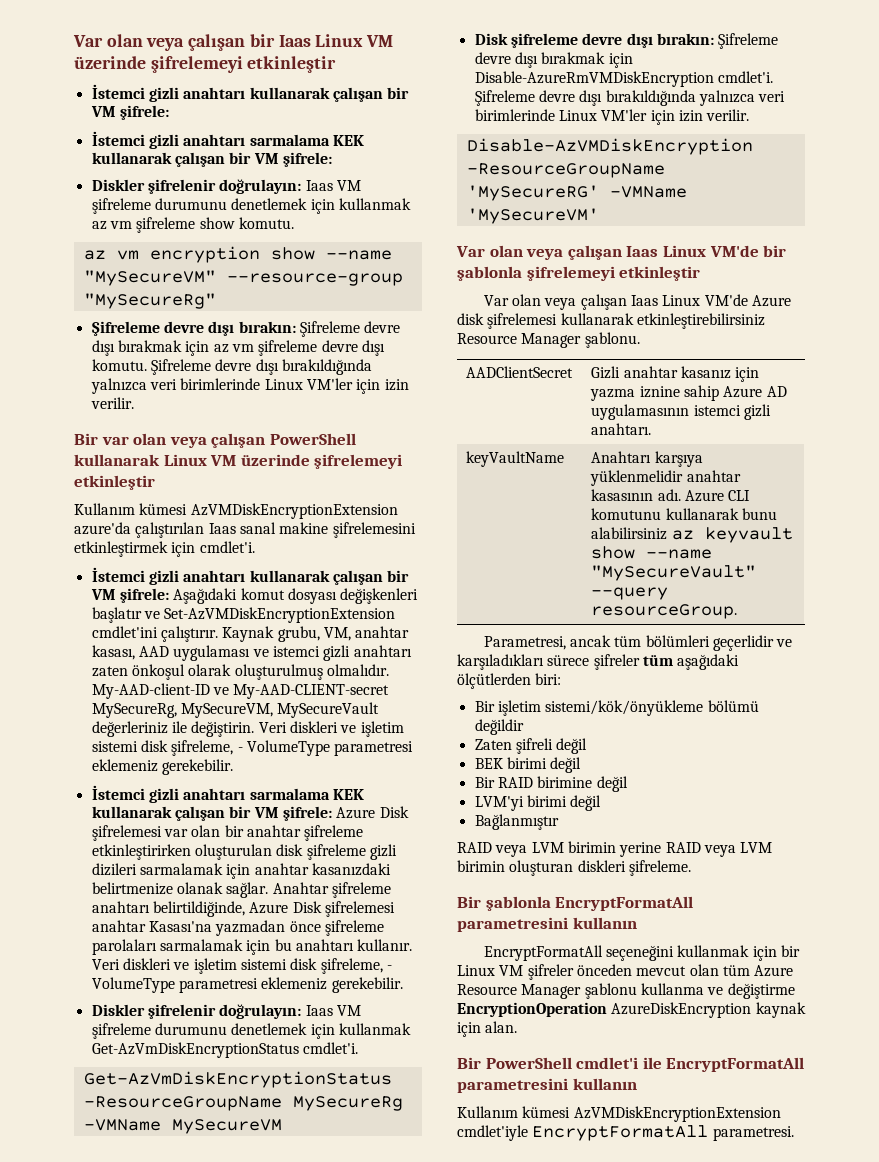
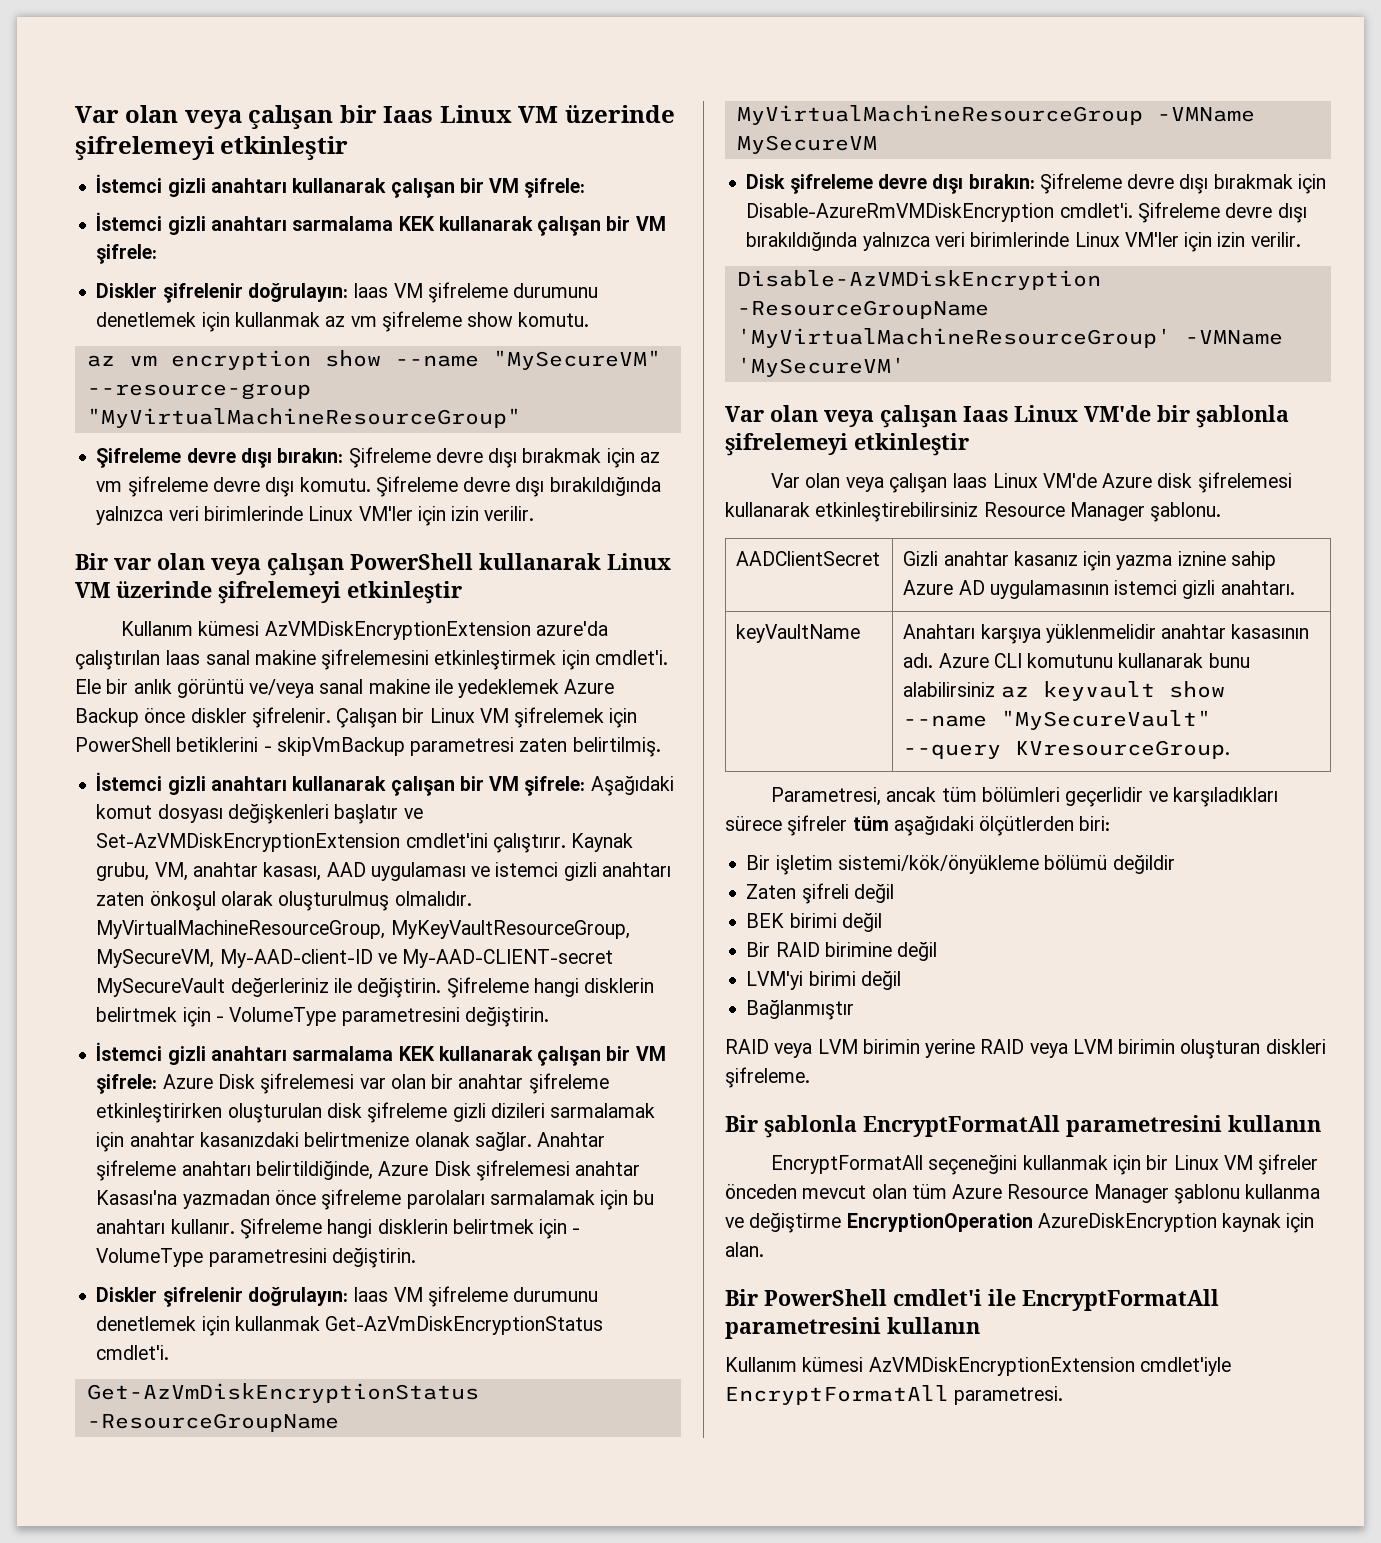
[83,293,216,309] "MySecureRg" -> [86,408,521,428] "MyVirtualMachineResourceGroup"
(255, 547) none -> [75,679,615,698] [75,707,638,728] [75,737,661,757] Ele bir anlık görüntü ve/veya sanal makine ile yedeklemek Azure Backup önce diskler şifrelenir. Çalışan bir Linux VM şifrelemek için PowerShell betiklerini - skipVmBackup parametresi zaten belirtilmiş.
(389, 670) none -> [96,920,630,939] [96,949,215,968] MyVirtualMachineResourceGroup, MyKeyVaultResourceGroup, MySecureVM,
[91,703,273,718] MySecureRg, MySecureVM, -> (614, 958) none
[258,721,404,737] [91,740,414,756] [91,759,233,775] Veri diskleri ve işletim sistemi disk şifreleme, - VolumeType parametresi eklemeniz gerekebilir. -> [446,977,655,998] [96,1007,549,1027] Şifreleme hangi disklerin belirtmek için - VolumeType parametresini değiştirin.
[91,958,392,974] [91,977,403,993] Veri diskleri ve işletim sistemi disk şifreleme, - VolumeType parametresi eklemeniz gerekebilir. -> [239,1218,581,1239] [96,1248,416,1268] Şifreleme hangi disklerin belirtmek için - VolumeType parametresini değiştirin.
[292,1096,403,1111] MySecureRg -> [736,105,1143,125] MyVirtualMachineResourceGroup
[466,185,599,201] 'MySecureRG' -> [736,328,1171,348] 'MyVirtualMachineResourceGroup'
[591,604,738,619] resourceGroup. -> [1015,740,1231,759] KVresourceGroup.

